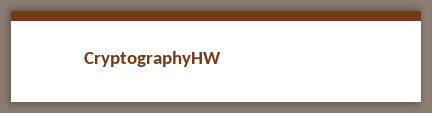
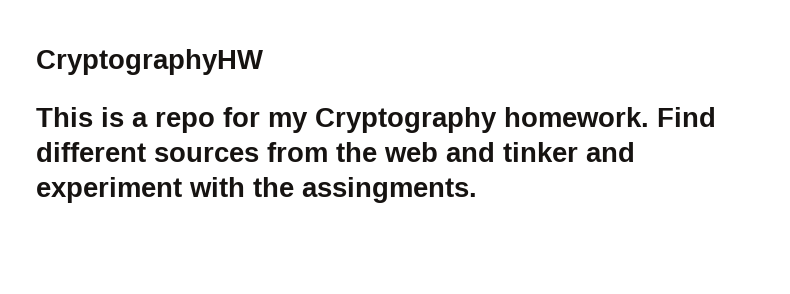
(221, 59) none -> [36,107,716,133] [36,142,635,162] [36,177,477,203] // This is a repo for my Cryptography homework. Find different sources from the web and tinker and experiment with the assingments.

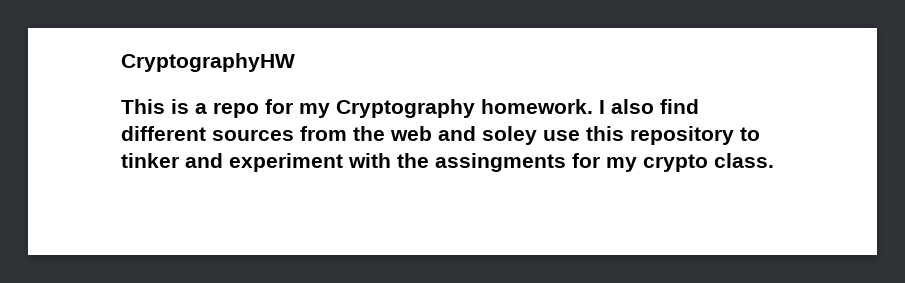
[657,107,716,127] Find -> [599,99,699,114] I also find
(495, 152) none -> [482,126,760,145] soley use this repository to
[302,177,477,203] assingments. -> [435,153,774,172] assingments for my crypto class.

